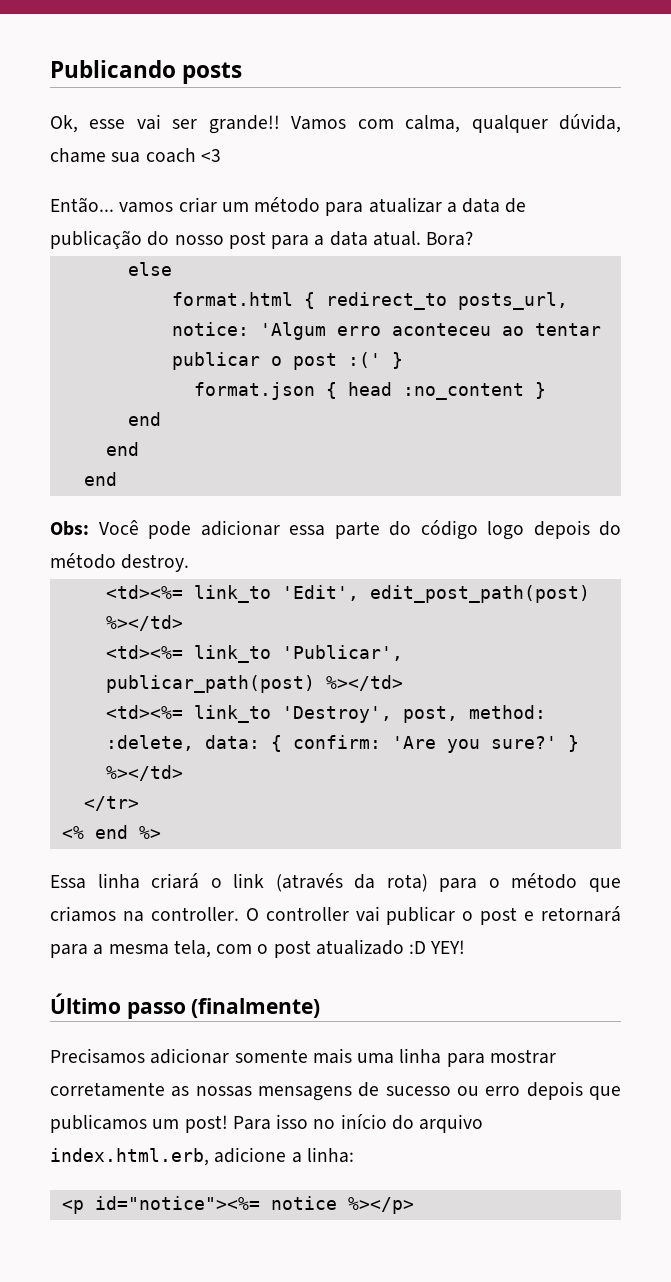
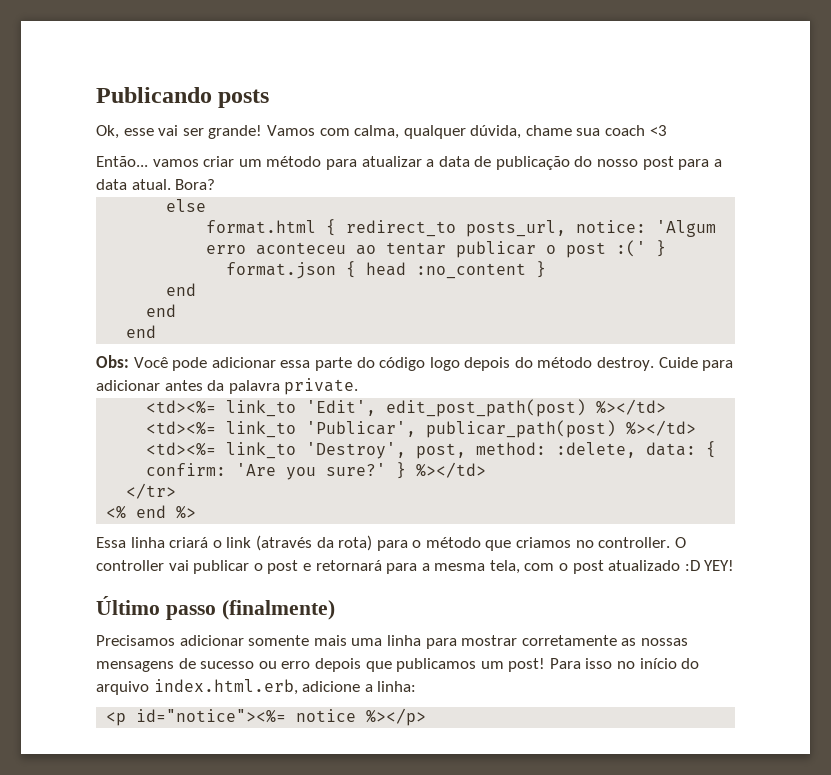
[208,115,280,134] grande!! -> [208,125,263,139] grande!
(190, 563) none -> [658,357,734,371] [96,378,359,395] Cuide para adicionar antes da palavra private.
[122,911,144,922] na -> [575,540,594,548] no

